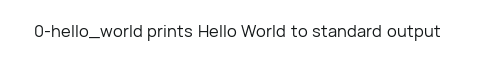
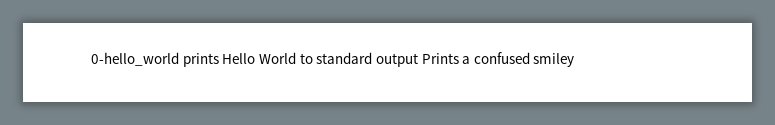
(441, 33) none -> [421,52,575,67] Prints a confused smiley

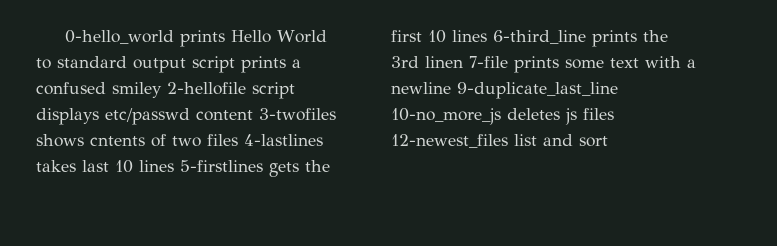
[421,53,459,64] Prints -> [192,56,286,73] script prints
(575, 60) none -> [167,82,295,99] [36,108,336,125] [36,134,323,147] [36,160,330,177] [391,30,668,47] [391,56,696,73] [391,82,618,99] [391,108,614,125] [391,134,608,148] 2-hellofile script displays etc/passwd content 3-twofiles shows cntents of two files 4-lastlines takes last 10 lines 5-firstlines gets the first 10 lines 6-third_line prints the 3rd linen 7-file prints some text with a newline 9-duplicate_last_line 10-no_more_js deletes js files 12-newest_files list and sort

